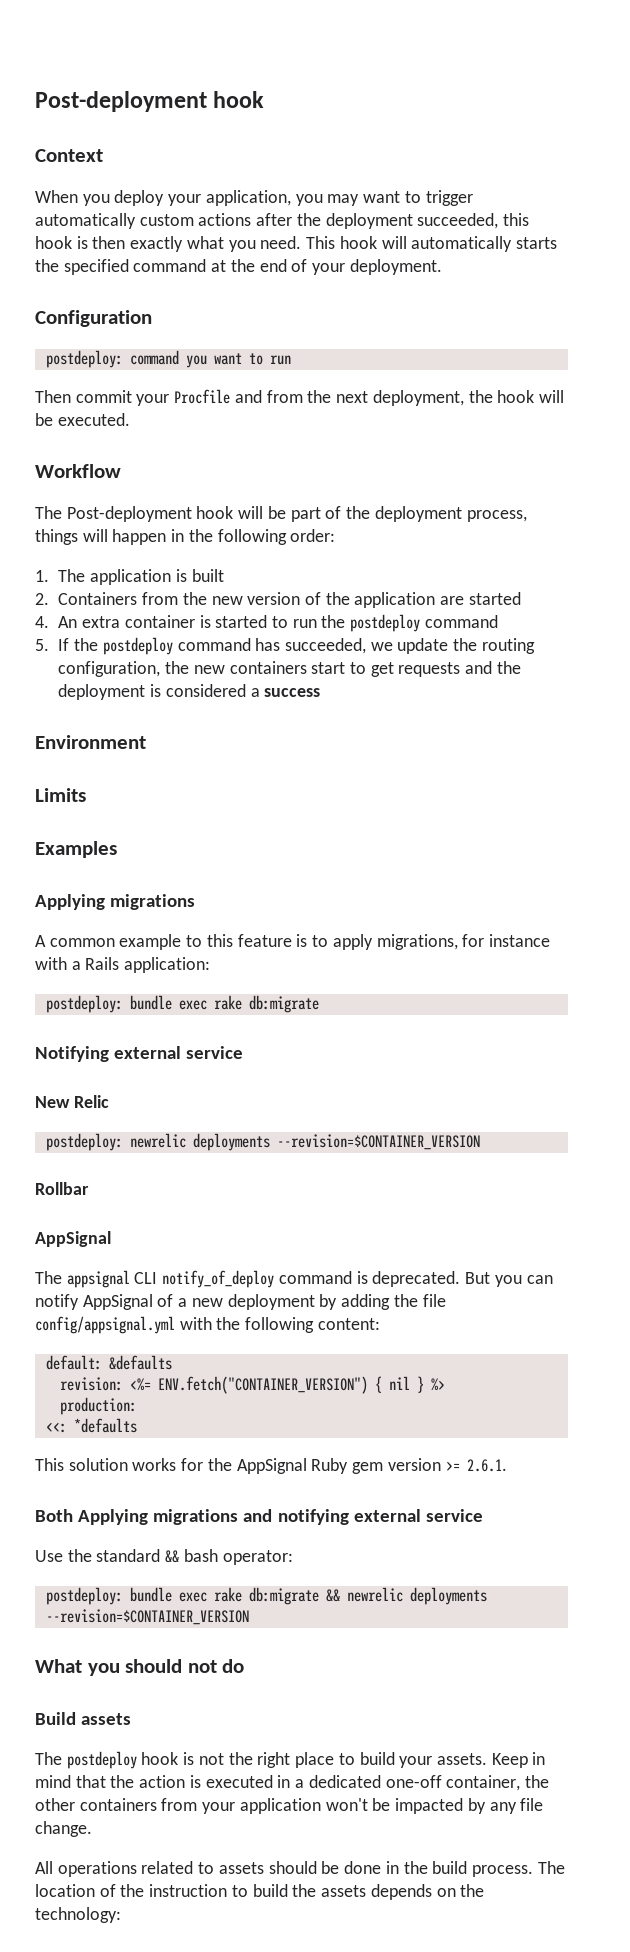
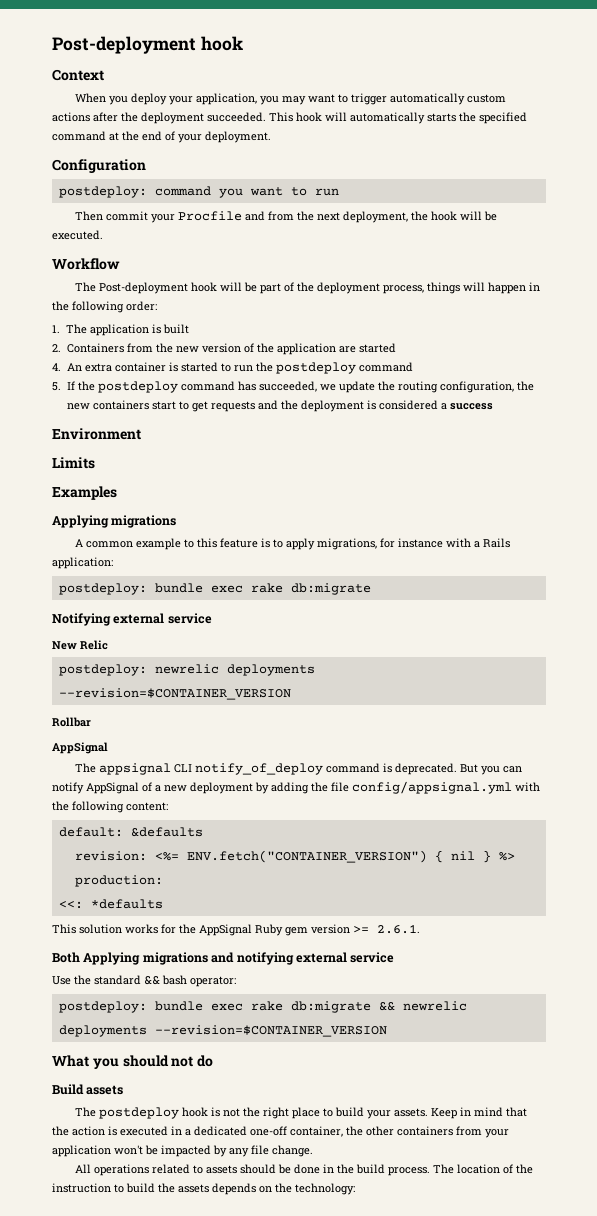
[417,213,530,229] [35,236,302,252] succeeded, this hook is then exactly what you need. -> [207,112,266,122] succeeded.

